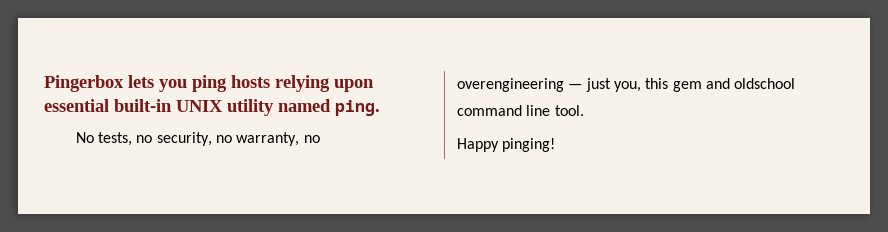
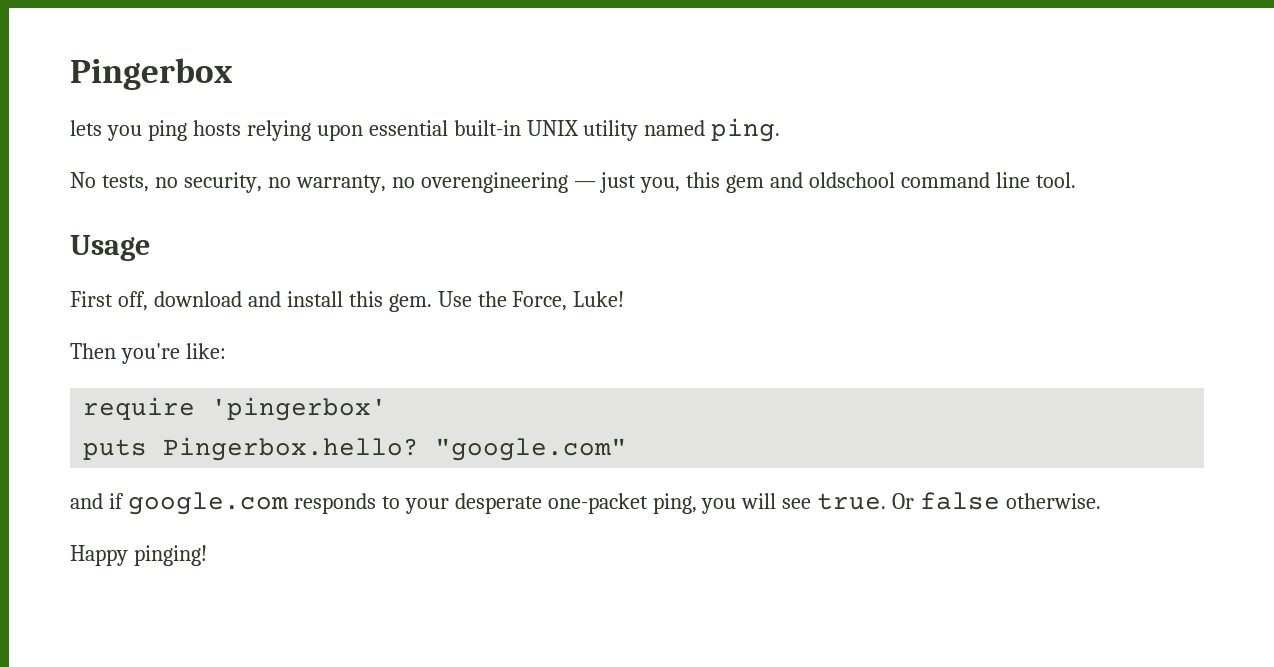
(124, 83) none -> (233, 74) //
(584, 110) none -> [70,235,150,261] [70,291,625,312] [70,343,226,364] [83,397,388,421] [83,437,628,461] [70,492,1102,515] // Usage // First off, download and install this gem. Use the Force, Luke! // Then you're like: // require 'pingerbox' // puts Pingerbox.hello? "google.com" // and if google.com responds to your desperate one-packet ping, you will see true. Or false otherwise.

